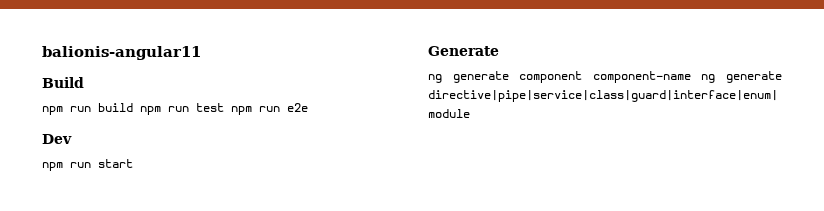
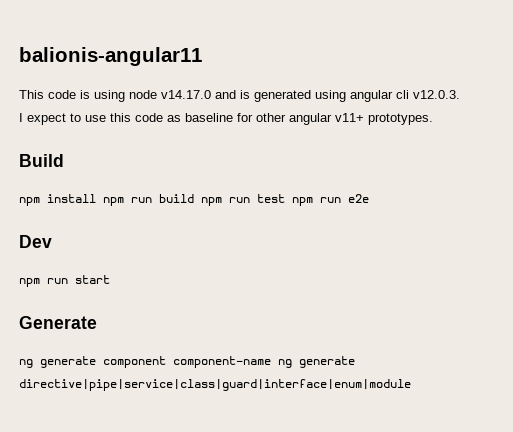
(201, 53) none -> [19,90,460,102] [19,113,433,125] // This code is using node v14.17.0 and is generated using angular cli v12.0.3. I expect to use this code as baseline for other angular v11+ prototypes.
(63, 110) none -> [47,194,124,206] install npm

